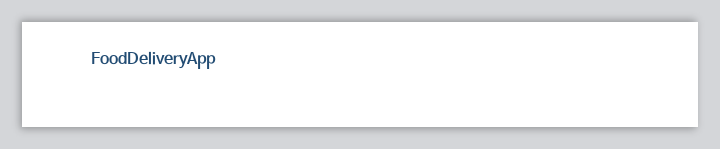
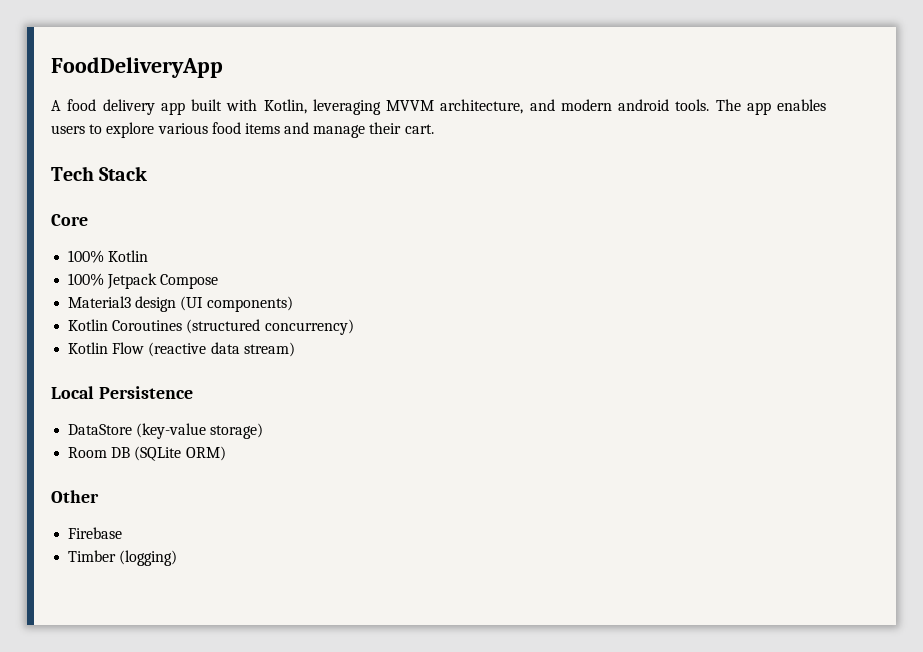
(216, 60) none -> [51,99,826,115] [51,122,434,138] [51,166,148,181] [51,214,88,226] [68,250,149,263] [68,273,219,289] [68,296,293,312] [68,319,354,335] [68,342,295,357] [51,386,193,399] [68,423,264,439] [68,446,226,461] [51,490,99,503] [68,527,123,539] [68,550,178,566] // A food delivery app built with Kotlin, leveraging MVVM architecture, and modern android tools. The app enables users to explore various food items and manage their cart. // Tech Stack // Core // 100% Kotlin // 100% Jetpack Compose // Material3 design (UI components) // Kotlin Coroutines (structured concurrency) // Kotlin Flow (reactive data stream) // Local Persistence // DataStore (key-value storage) // Room DB (SQLite ORM) // Other // Firebase // Timber (logging)

